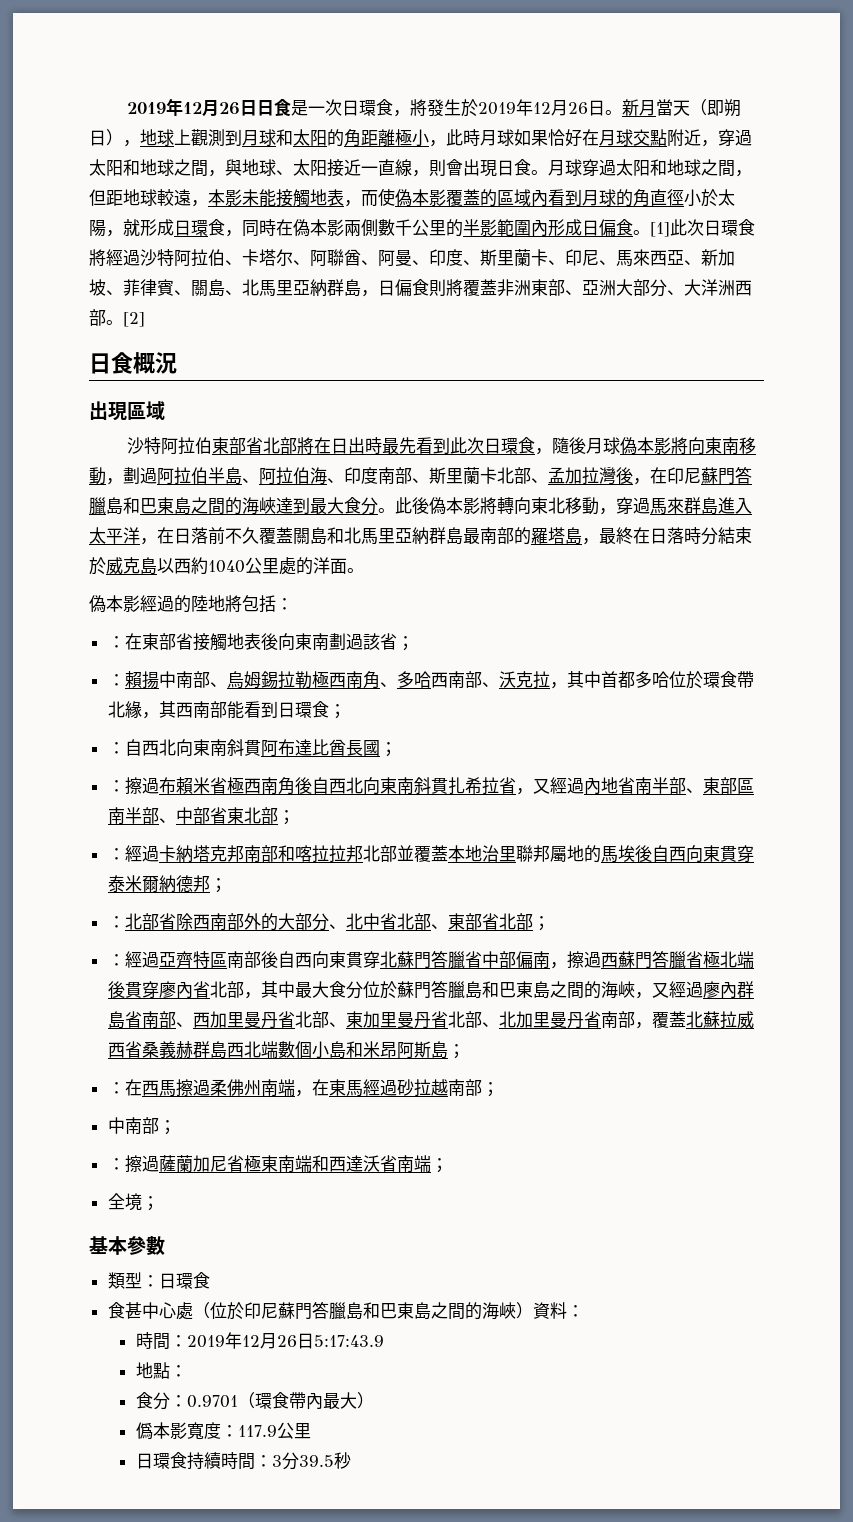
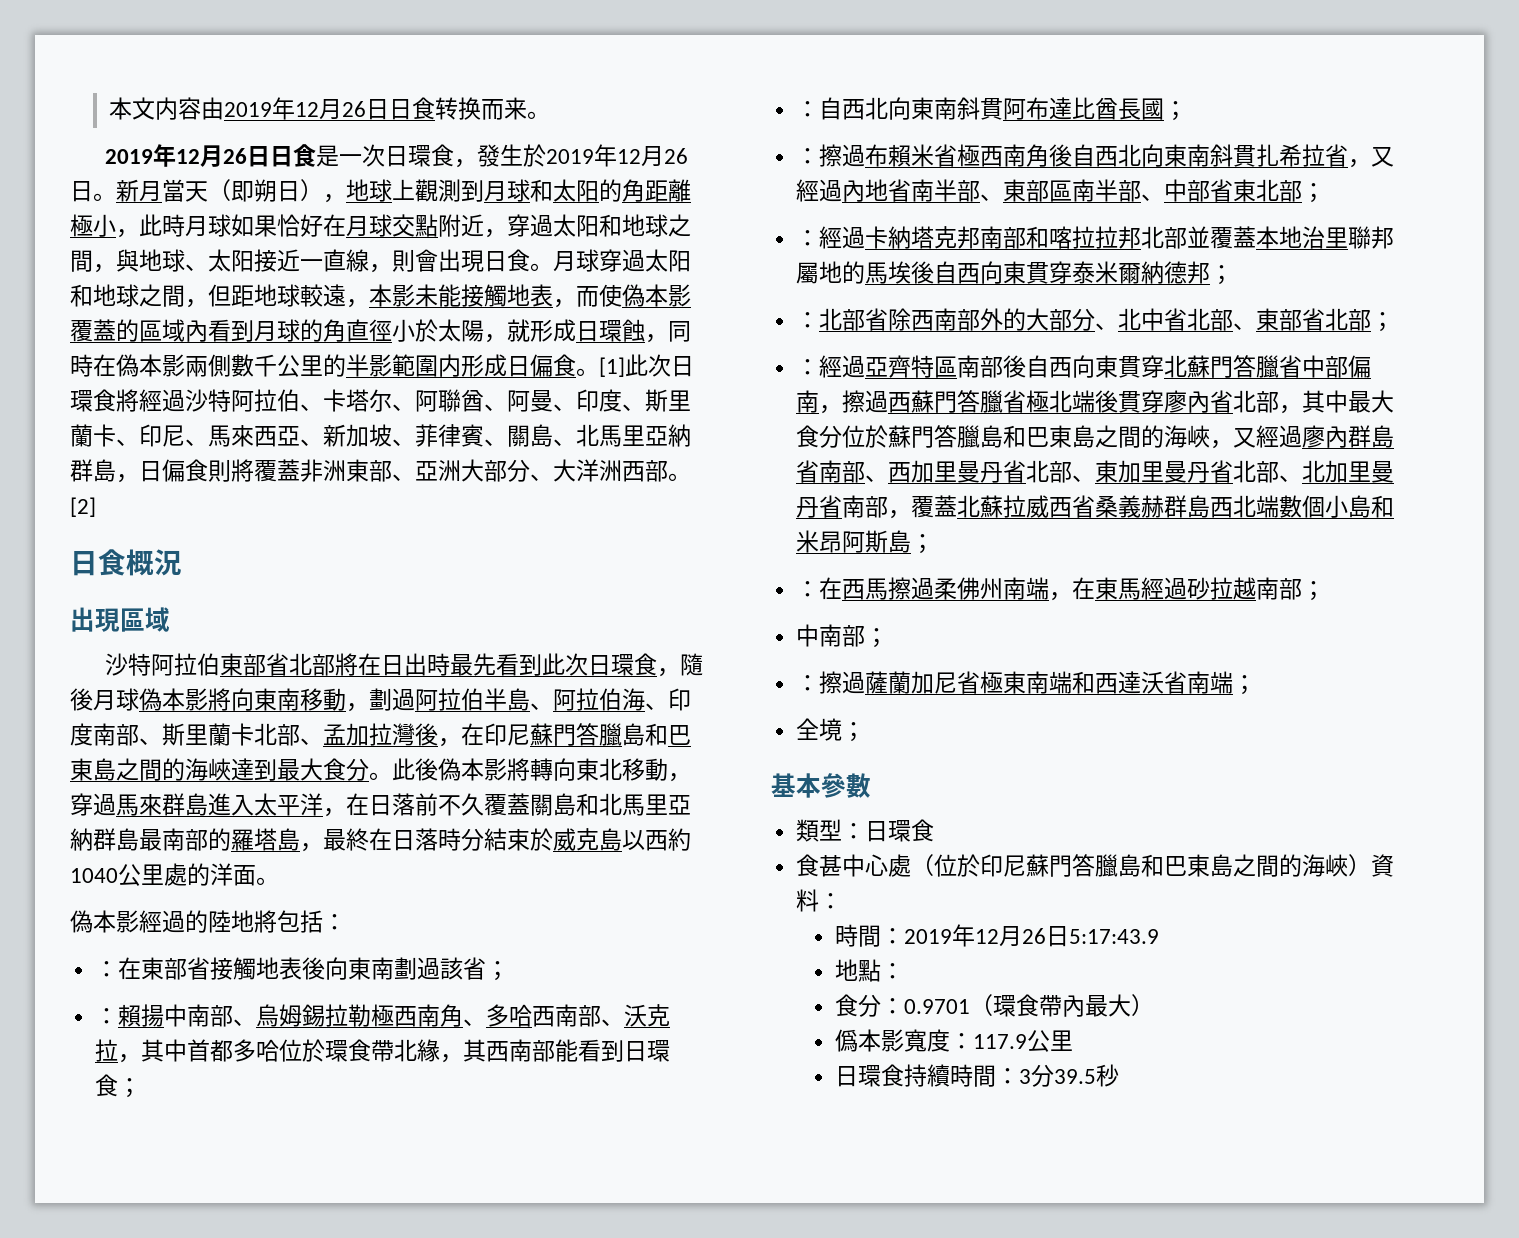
(127, 108) none -> [109,97,551,120] 本文内容由2019年12月26日日食转换而来。 //
[410,99,428,116] 將 -> (478, 163) none
[208,219,225,236] 食 -> [622,319,645,342] 蝕
[531,220,548,237] 內 -> [438,354,461,377] 内

